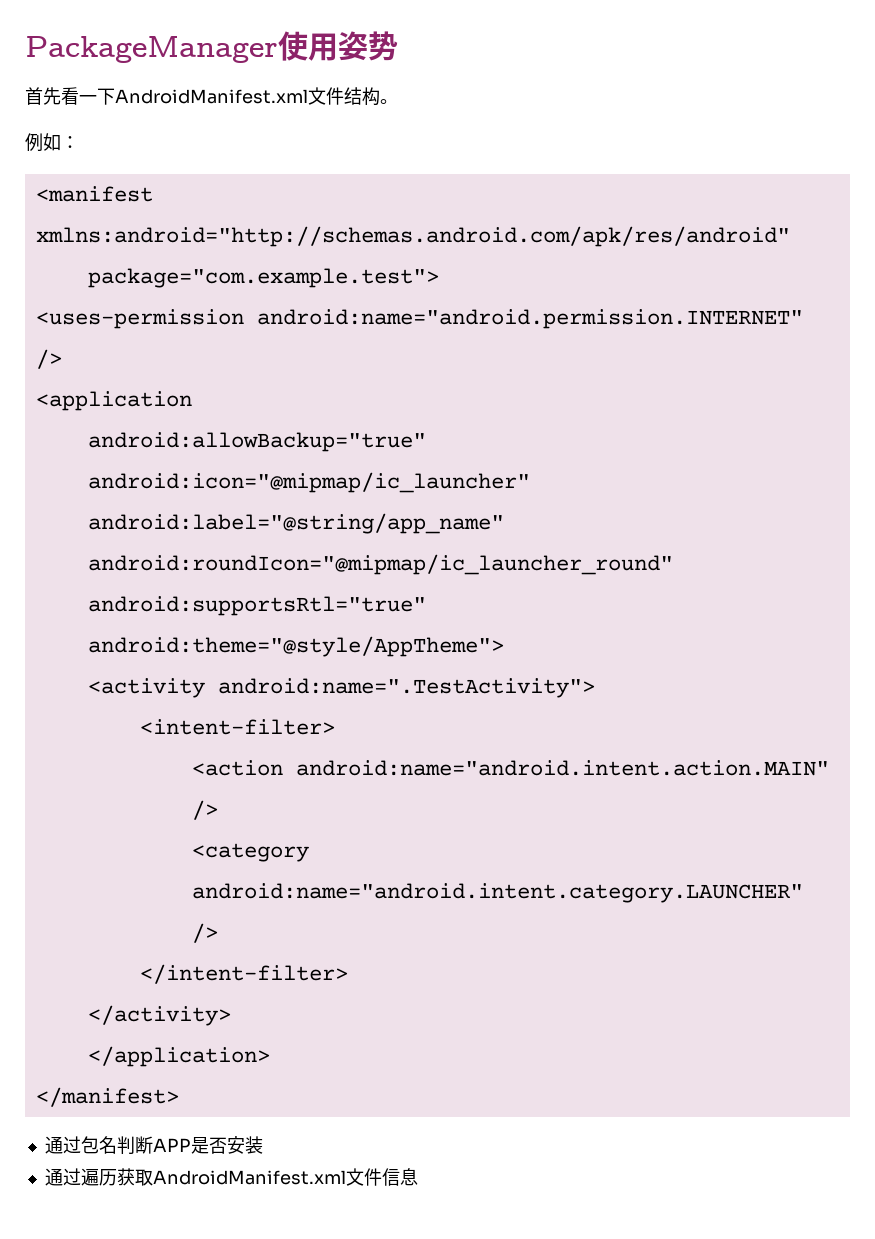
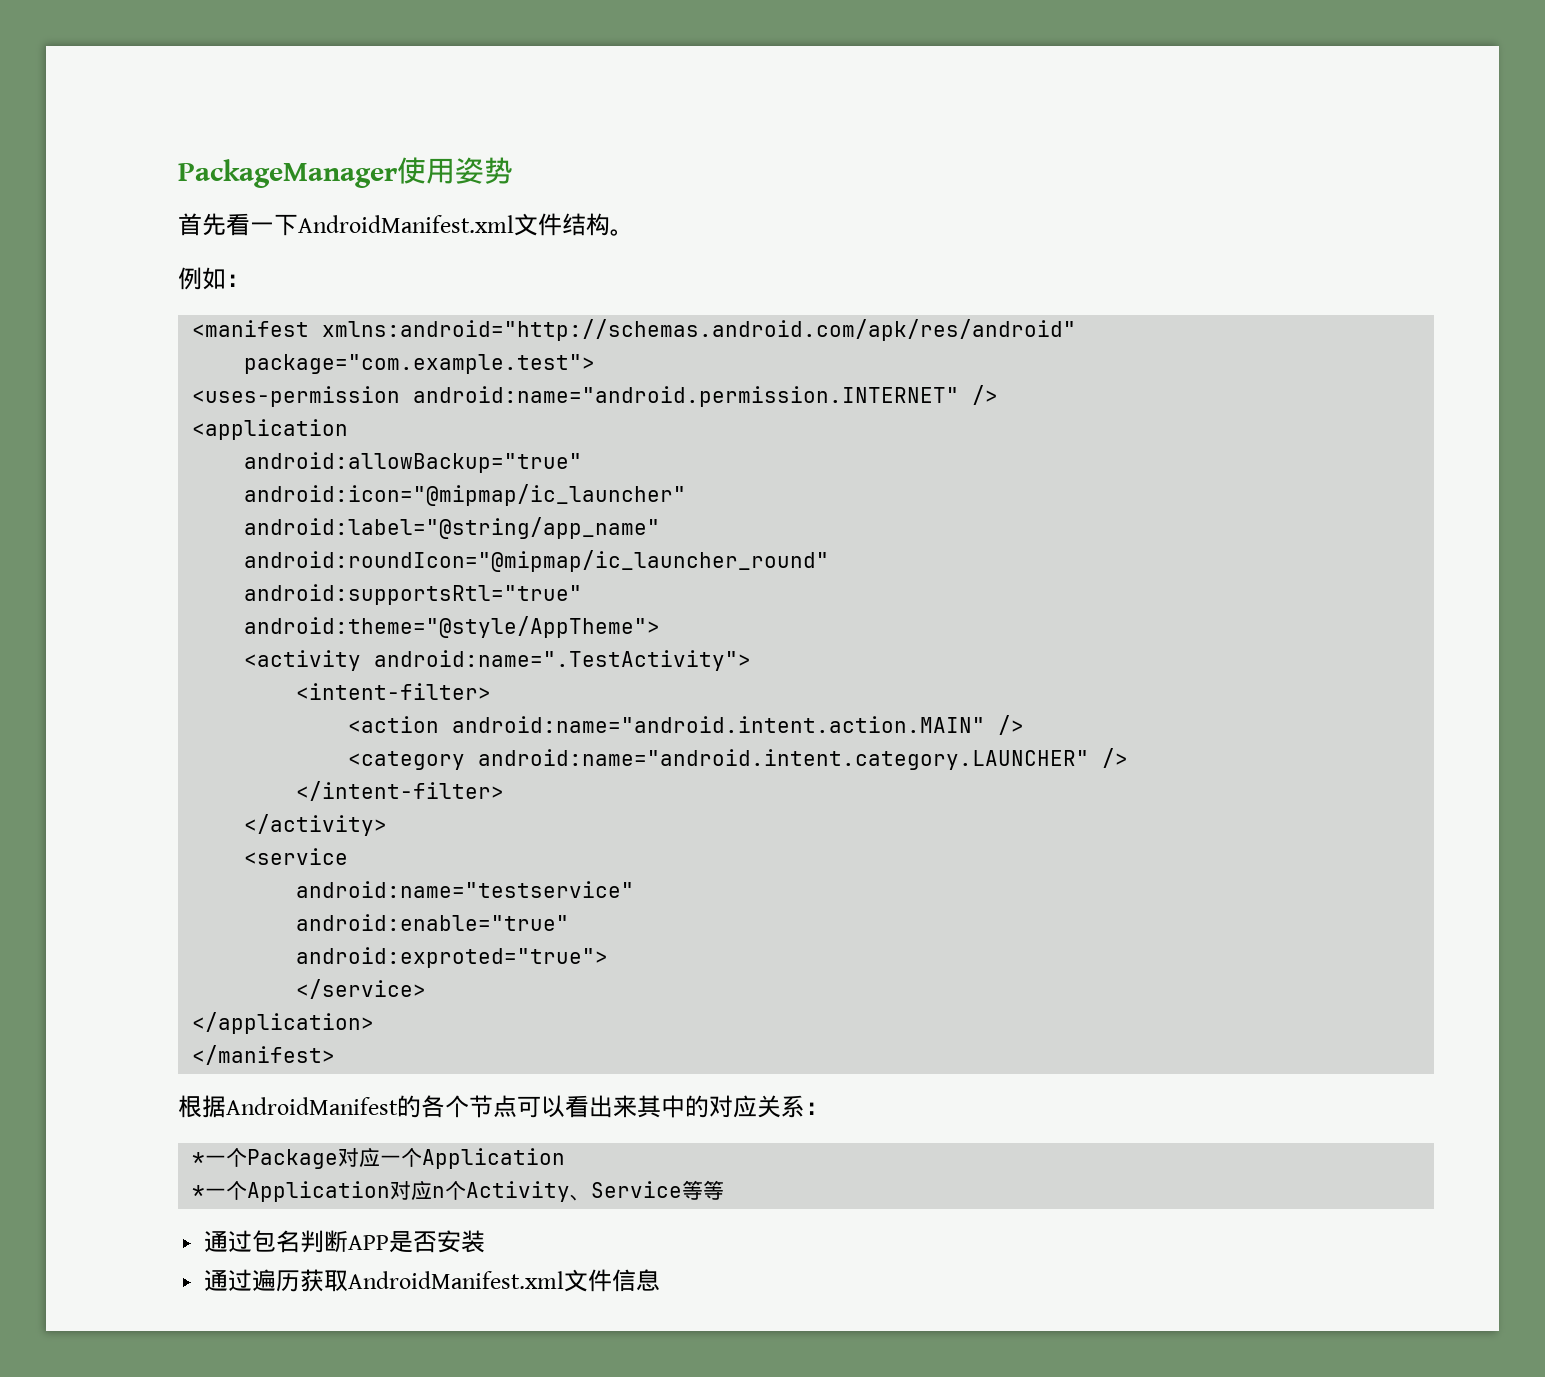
[87,1046,270,1067] [35,1087,179,1107] </application> // </manifest> -> [244,848,349,865] [296,881,635,898] [296,914,570,931] [296,947,609,968] [296,979,427,999] [192,1012,375,1034] [192,1045,336,1065] [178,1095,829,1118] [192,1147,566,1169] [192,1180,725,1202] <service // android:name="testservice" // android:enable="true" // android:exproted="true"> // </service> // </application> // </manifest> // 根据AndroidManifest的各个节点可以看出来其中的对应关系： // *一个Package对应一个Application // *一个Application对应n个Activity、Service等等

